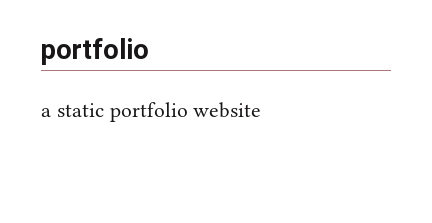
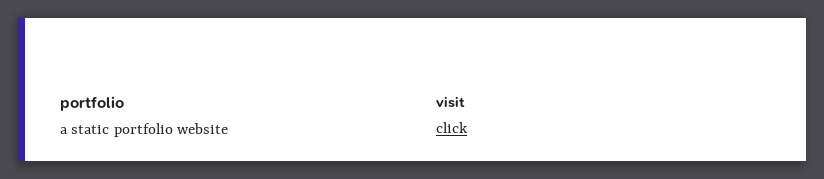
(262, 110) none -> [436,96,465,108] [436,122,468,133] // visit // click

